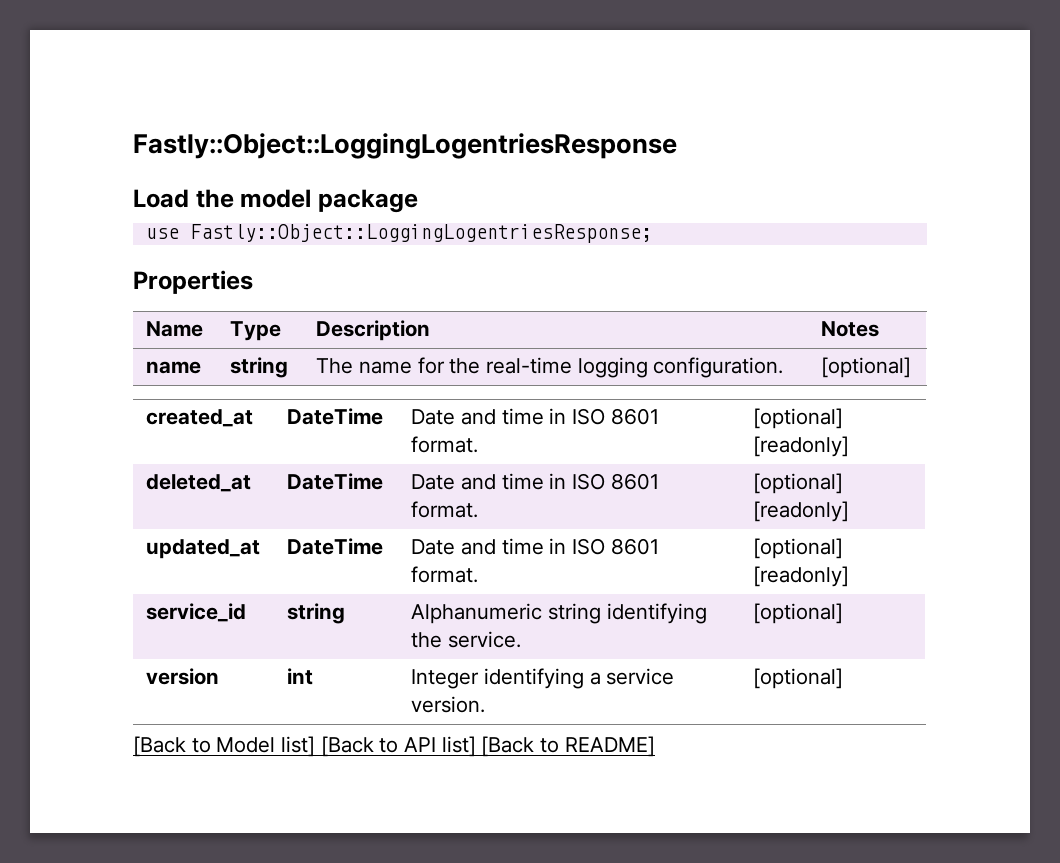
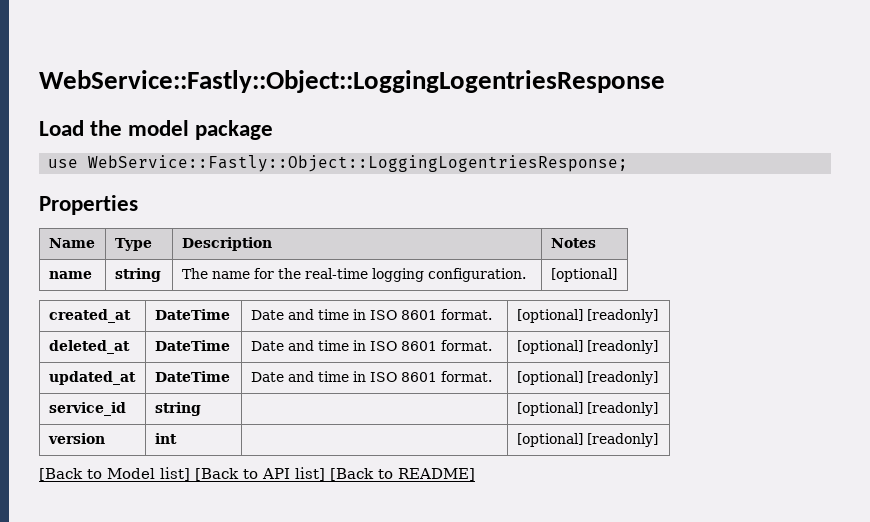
[133,133,677,159] Fastly::Object::LoggingLogentriesResponse -> [39,70,665,93] WebService::Fastly::Object::LoggingLogentriesResponse
[189,224,652,243] Fastly::Object::LoggingLogentriesResponse; -> [88,155,628,172] WebService::Fastly::Object::LoggingLogentriesResponse;
[411,603,707,624] [411,631,522,648] [753,603,844,624] Alphanumeric string identifying the service. | [optional] -> [516,402,658,416] | [optional] [readonly]
[411,668,675,689] [411,696,486,713] [753,668,844,689] Integer identifying a service version. | [optional] -> [516,433,658,447] | [optional] [readonly]

